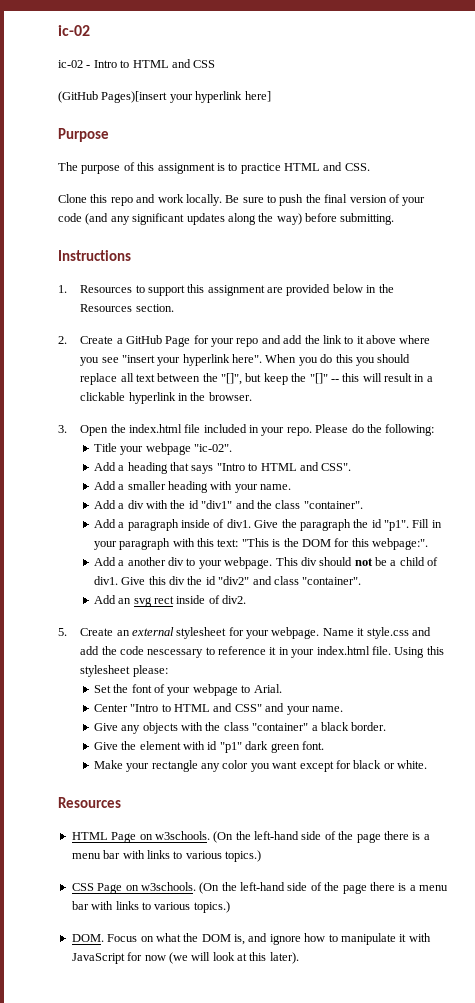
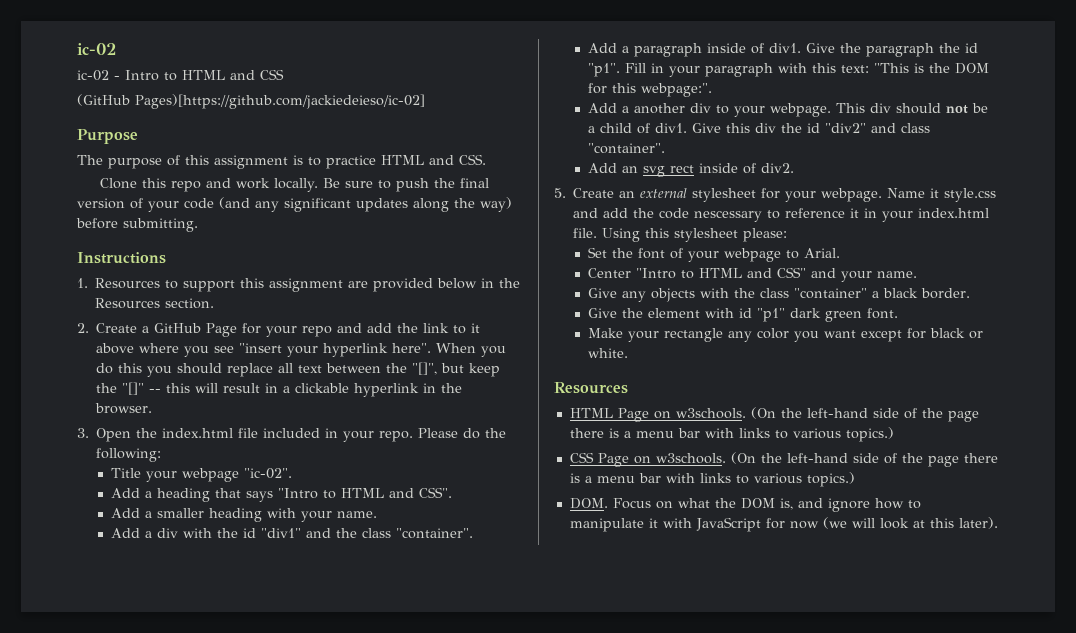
[101,91,271,103] Pages)[insert your hyperlink here] -> [135,94,425,109] Pages)[https://github.com/jackiedeieso/ic-02]

